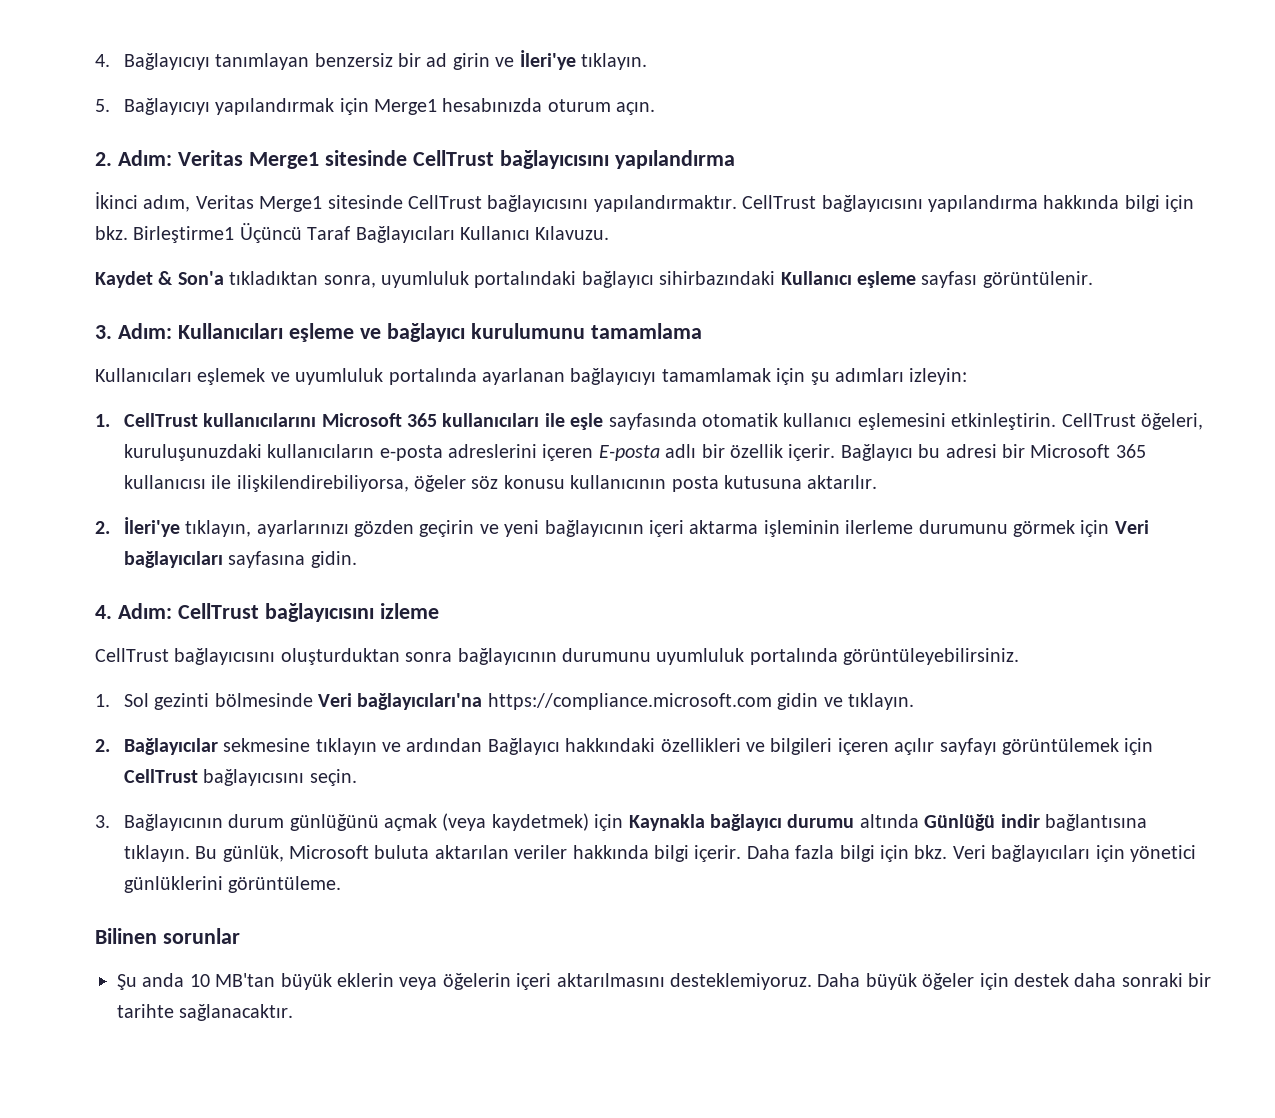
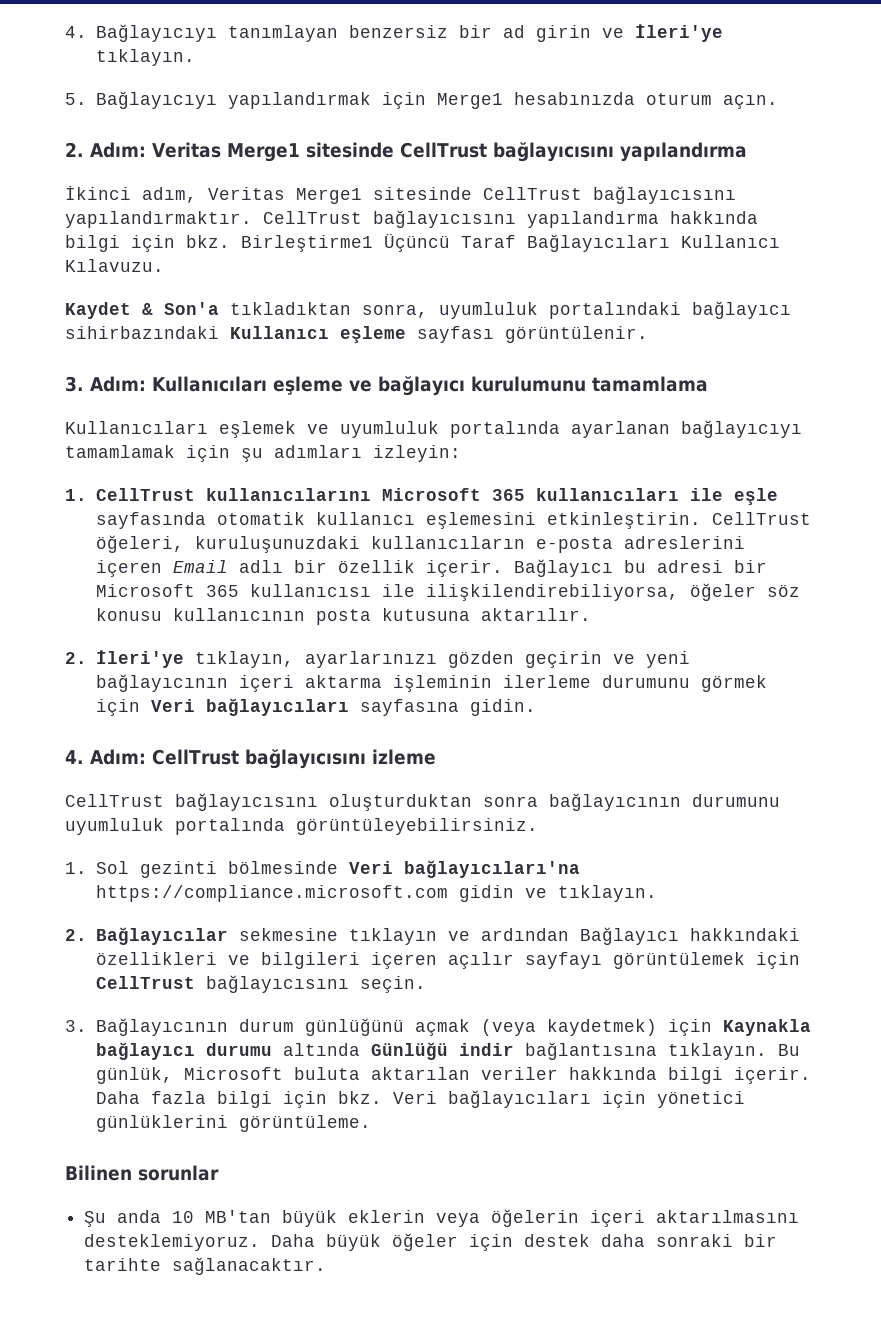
[598,445,660,461] E-posta -> [172,560,228,573] Email

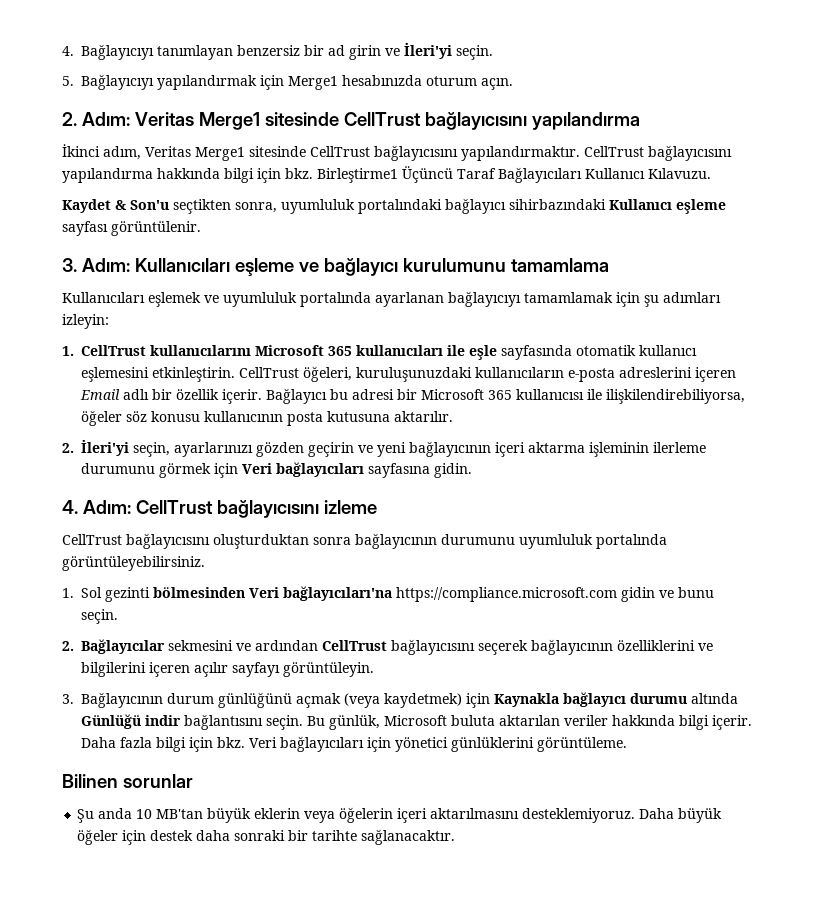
[634,24,723,42] [95,49,195,66] İleri'ye tıklayın. -> [404,42,494,60] İleri'yi seçin.
[164,302,351,315] Son'a tıkladıktan -> [130,199,231,214] Son'u seçtikten
[95,650,294,668] İleri'ye tıklayın, -> [81,439,171,457] İleri'yi seçin,
[227,861,338,874] bölmesinde -> [153,587,246,598] bölmesinden
[557,885,657,902] tıklayın. -> [678,587,715,598] [81,609,119,624] bunu seçin.
[238,927,800,945] [95,952,800,969] [95,975,426,993] sekmesine tıklayın ve ardından Bağlayıcı hakkındaki özellikleri ve bilgileri içeren açılır sayfayı görüntülemek için CellTrust bağlayıcısını seçin. -> [168,639,714,655] [81,662,375,677] sekmesini ve ardından CellTrust bağlayıcısını seçerek bağlayıcının özelliklerini ve bilgilerini içeren açılır sayfayı görüntüleyin.
[524,1042,767,1060] bağlantısına tıklayın. -> [184,714,304,730] bağlantısını seçin.

